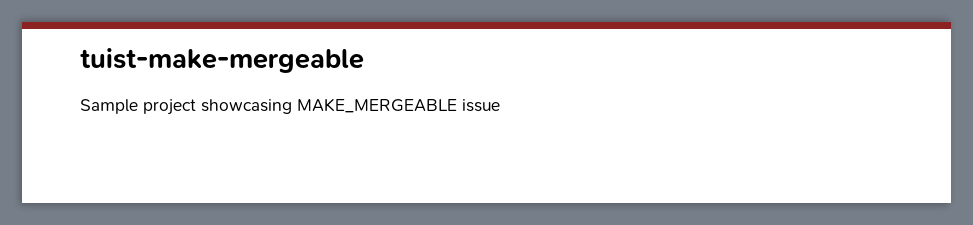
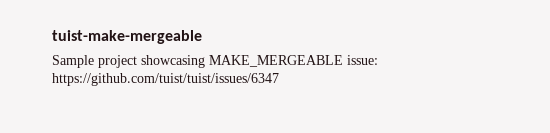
[462,99,500,112] issue -> [347,55,378,65] [52,73,279,86] issue: https://github.com/tuist/tuist/issues/6347

